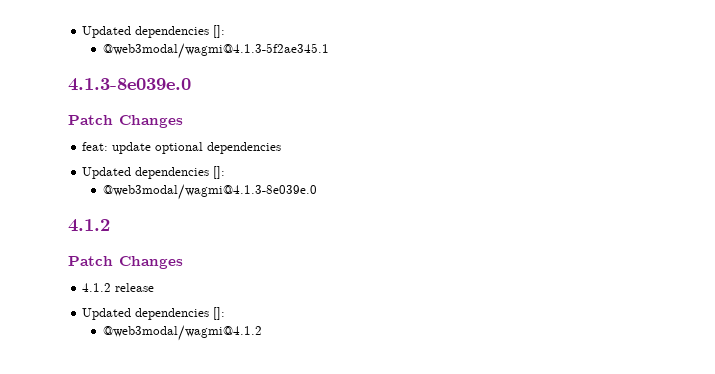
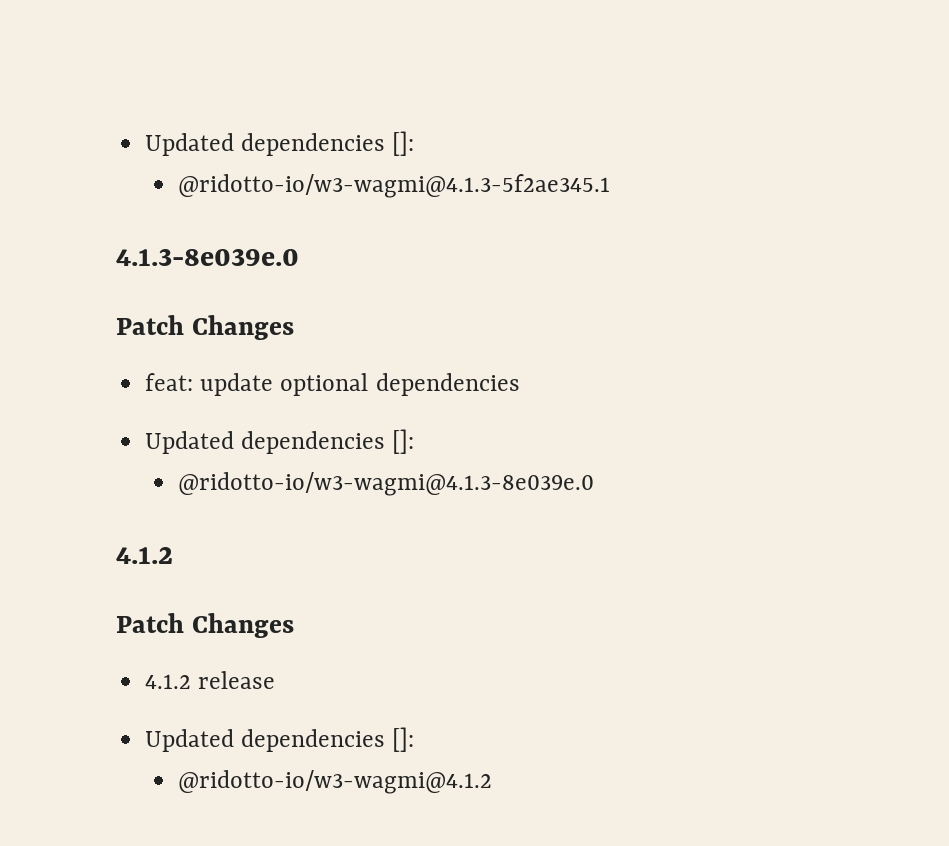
[82,25,226,38] [102,43,329,59] Updated dependencies []: // @web3modal/wagmi@4.1.3-5f2ae345.1 -> [145,131,415,156] [177,174,610,198] Updated dependencies []: // @ridotto-io/w3-wagmi@4.1.3-5f2ae345.1
[102,184,317,200] @web3modal/wagmi@4.1.3-8e039e.0 -> [177,472,594,496] @ridotto-io/w3-wagmi@4.1.3-8e039e.0
[102,325,262,341] @web3modal/wagmi@4.1.2 -> [177,770,492,794] @ridotto-io/w3-wagmi@4.1.2

